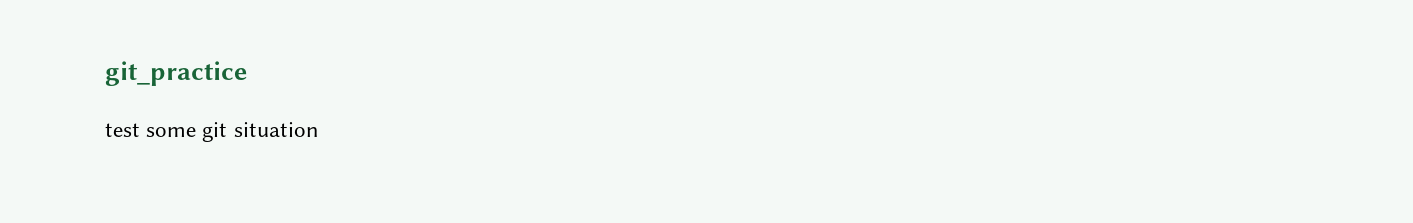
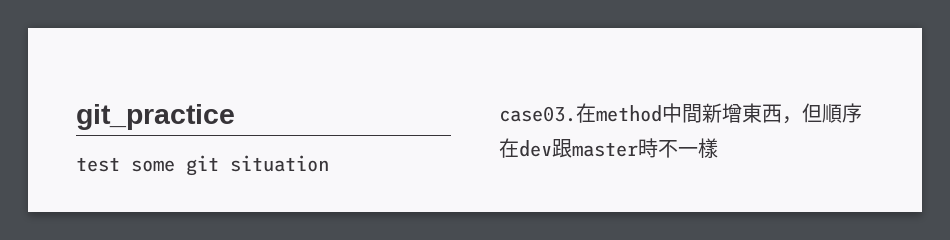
(318, 129) none -> [499,103,862,124] [499,138,718,158] // case03.在method中間新增東西，但順序在dev跟master時不一樣

